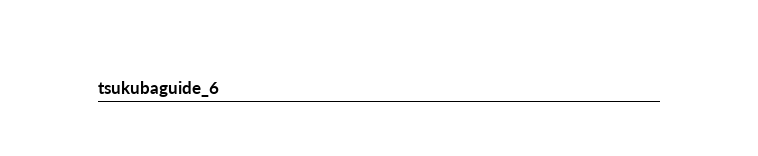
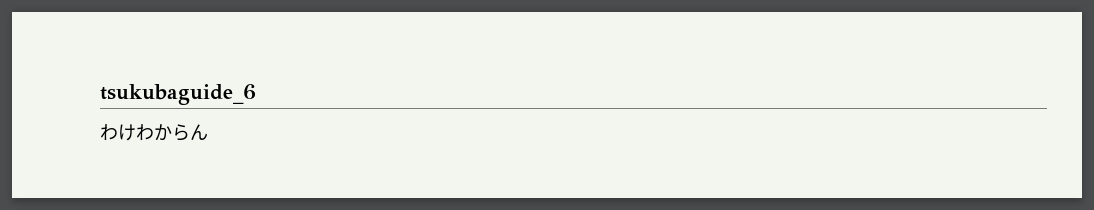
(219, 89) none -> [100,124,208,141] // わけわからん

